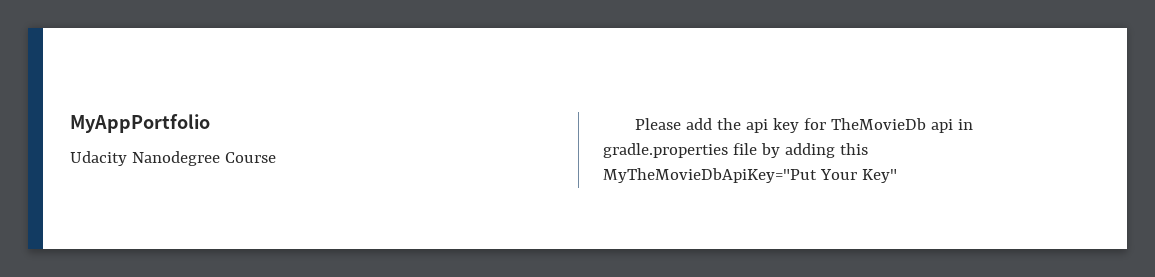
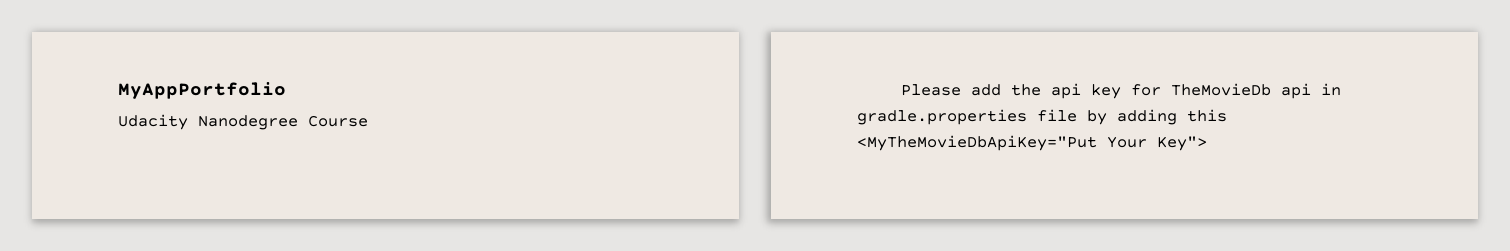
[603,168,897,183] MyTheMovieDbApiKey="Put Your Key" -> [857,135,1207,151] <MyTheMovieDbApiKey="Put Your Key">

